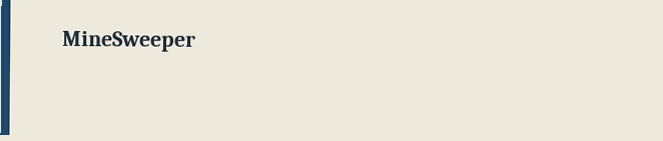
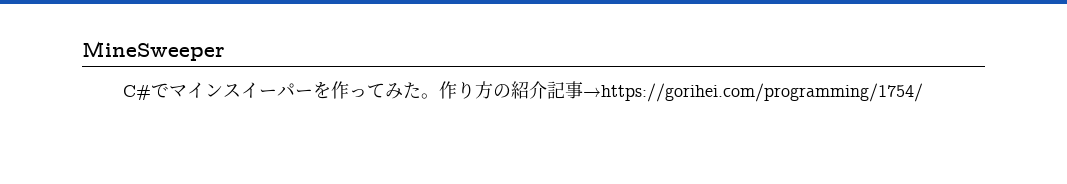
(196, 41) none -> [122,81,923,102] // C#でマインスイーパーを作ってみた。作り方の紹介記事→https://gorihei.com/programming/1754/

